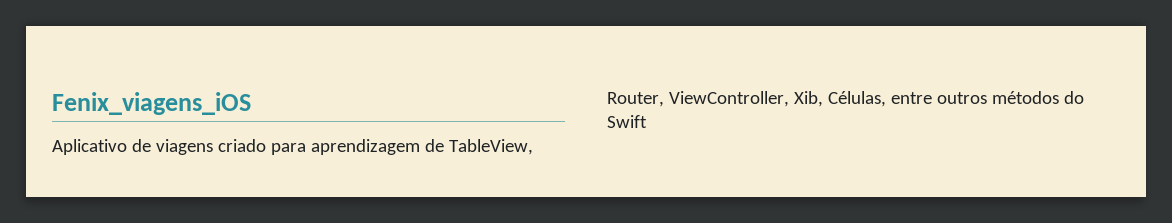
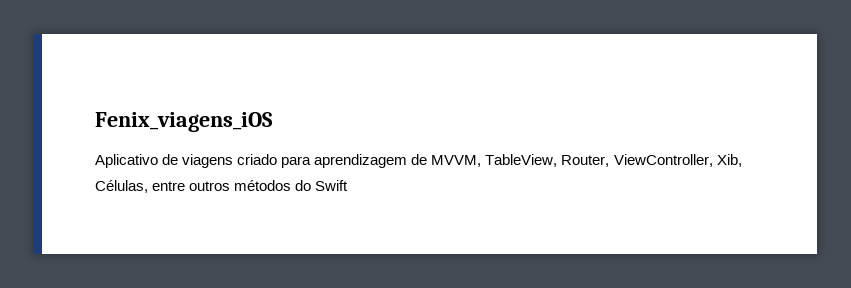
(444, 145) none -> [431,155,482,167] MVVM,

